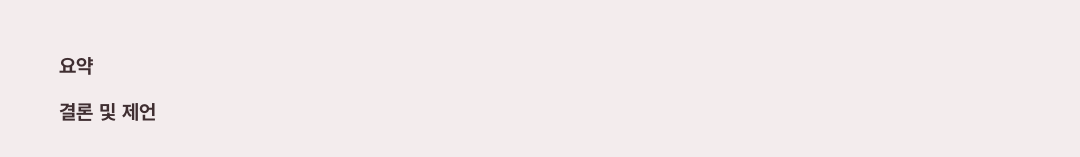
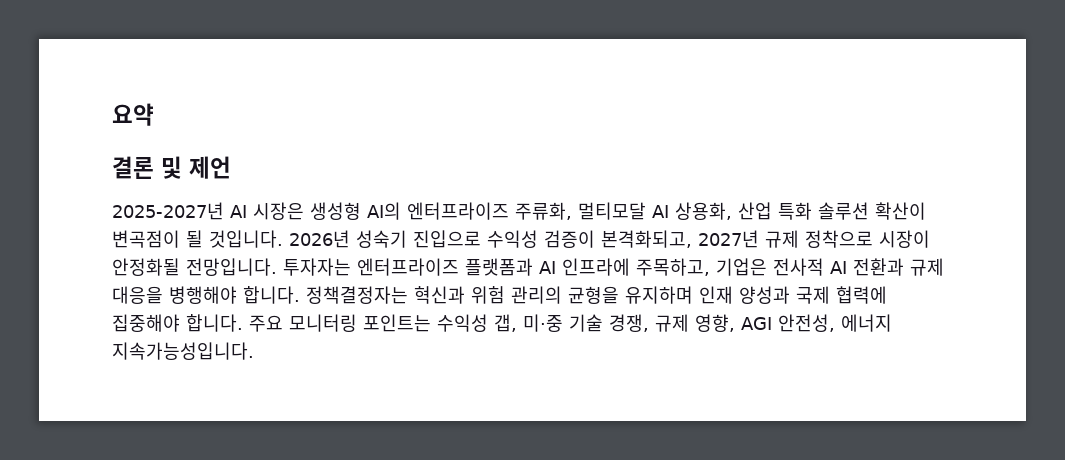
(156, 112) none -> [112,202,926,220] [112,230,930,248] [112,258,944,276] [112,286,887,304] [112,314,892,332] [112,342,254,360] // 2025-2027년 AI 시장은 생성형 AI의 엔터프라이즈 주류화, 멀티모달 AI 상용화, 산업 특화 솔루션 확산이 변곡점이 될 것입니다. 2026년 성숙기 진입으로 수익성 검증이 본격화되고, 2027년 규제 정착으로 시장이 안정화될 전망입니다. 투자자는 엔터프라이즈 플랫폼과 AI 인프라에 주목하고, 기업은 전사적 AI 전환과 규제 대응을 병행해야 합니다. 정책결정자는 혁신과 위험 관리의 균형을 유지하며 인재 양성과 국제 협력에 집중해야 합니다. 주요 모니터링 포인트는 수익성 갭, 미·중 기술 경쟁, 규제 영향, AGI 안전성, 에너지 지속가능성입니다.

